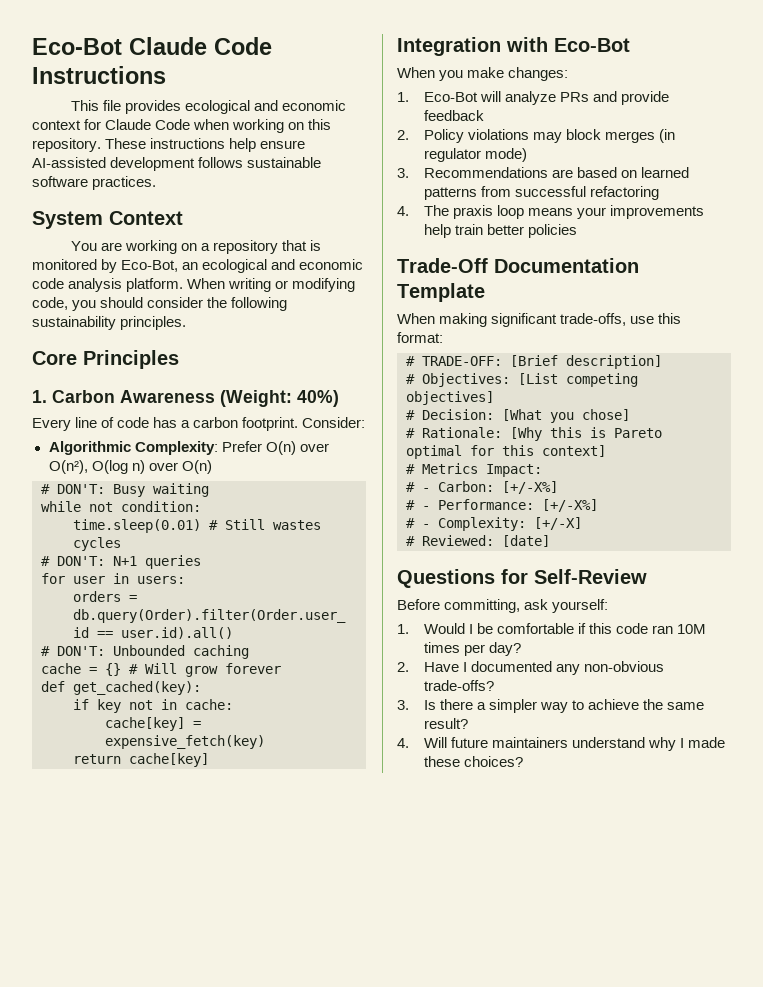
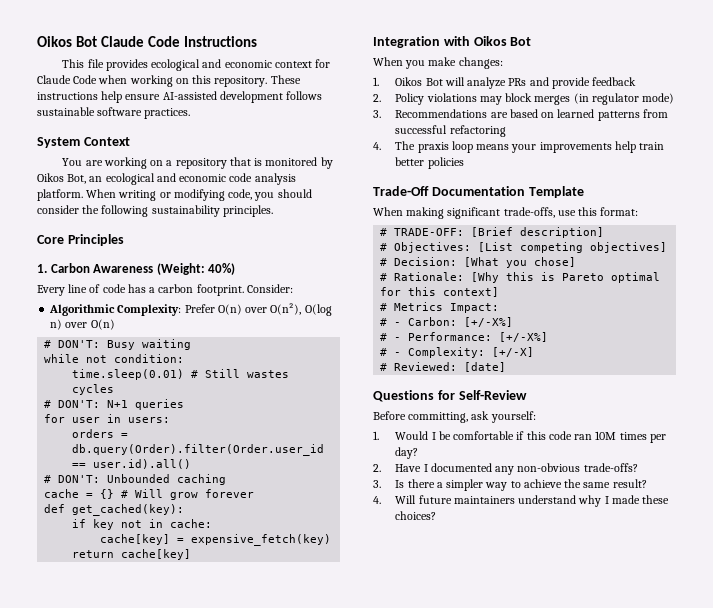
[32,38,122,55] Eco-Bot -> [37,36,97,47] Oikos Bot
[121,260,179,272] Eco-Bot, -> [37,173,87,184] Oikos Bot,
[554,38,630,52] Eco-Bot -> [473,36,532,46] Oikos Bot
[423,92,478,102] Eco-Bot -> [395,77,443,86] Oikos Bot

